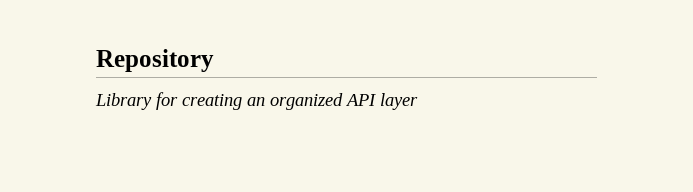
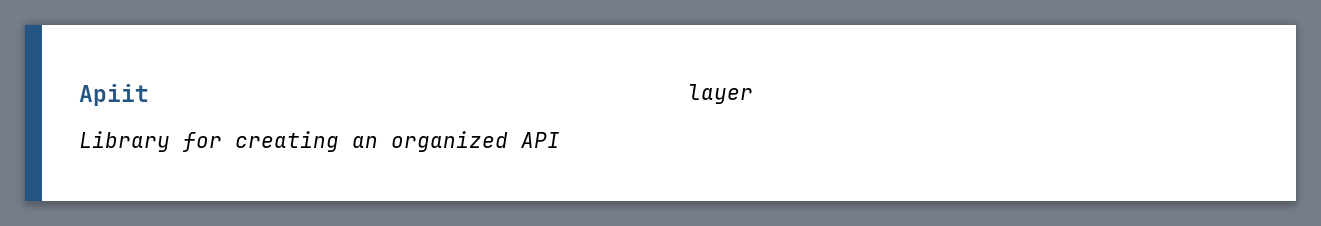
[96,49,214,72] Repository -> [79,84,149,106] Apiit

